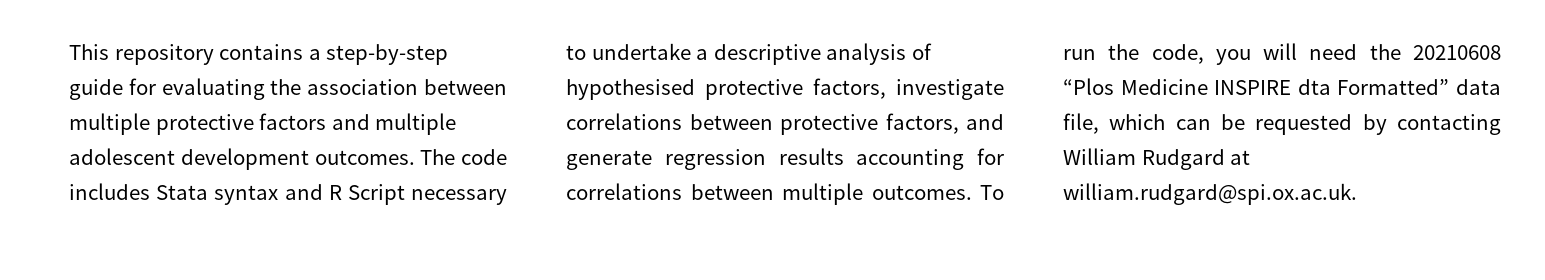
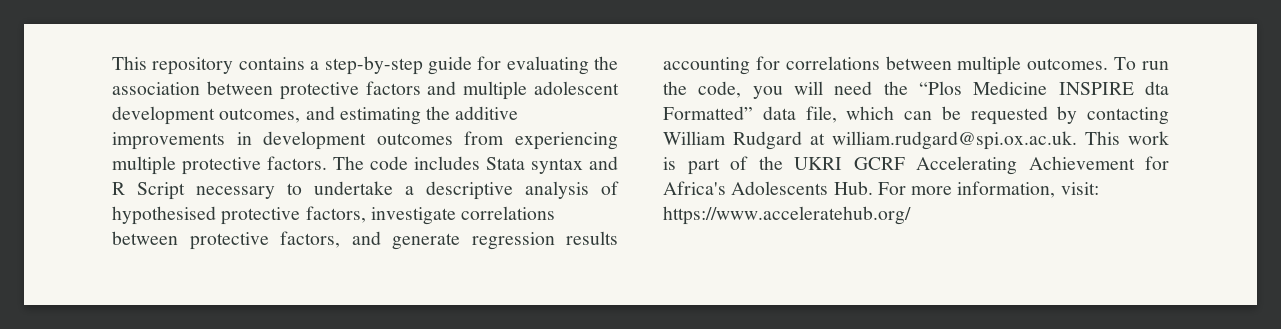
[69,113,150,135] multiple -> (273, 88) none
[314,150,415,165] outcomes. -> [219,106,519,125] [112,131,618,150] [112,156,327,175] outcomes, and estimating the additive improvements in development outcomes from experiencing multiple protective factors.
[1413,45,1501,60] 20210608 -> (908, 88) none
(1357, 194) none -> [1085,131,1169,145] [663,156,1169,175] [663,181,1099,198] [663,206,911,225] This work is part of the UKRI GCRF Accelerating Achievement for Africa's Adolescents Hub. For more information, visit: https://www.acceleratehub.org/

